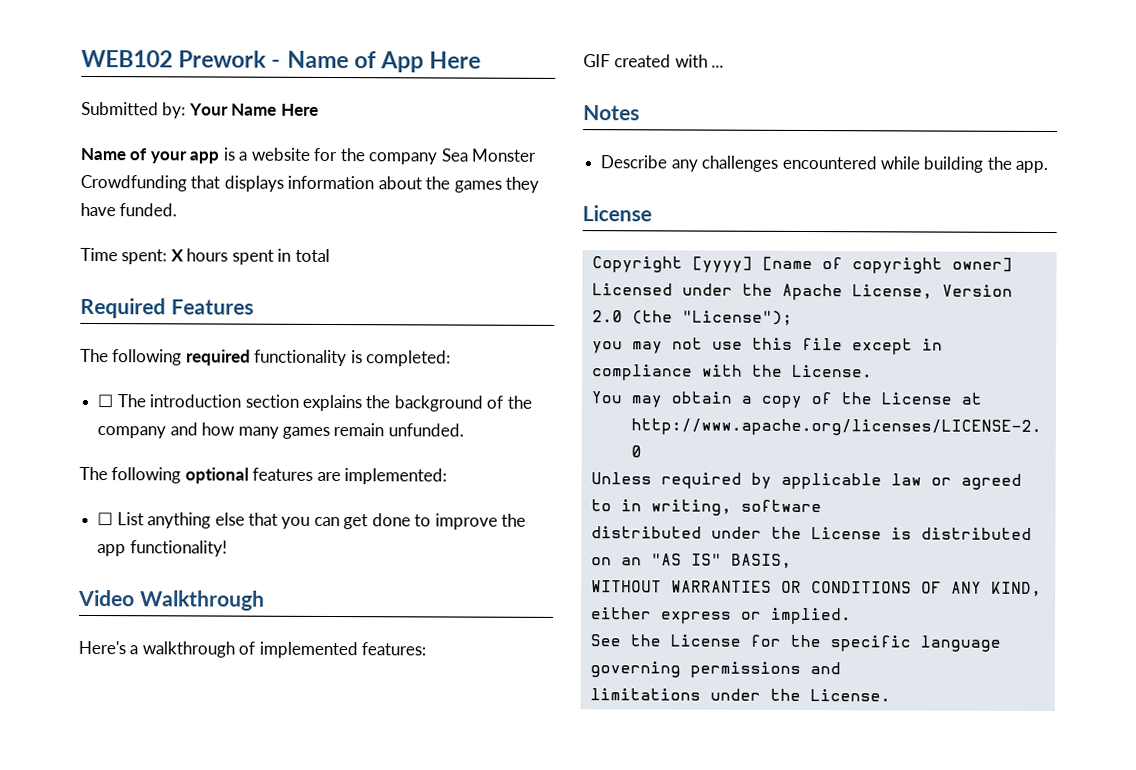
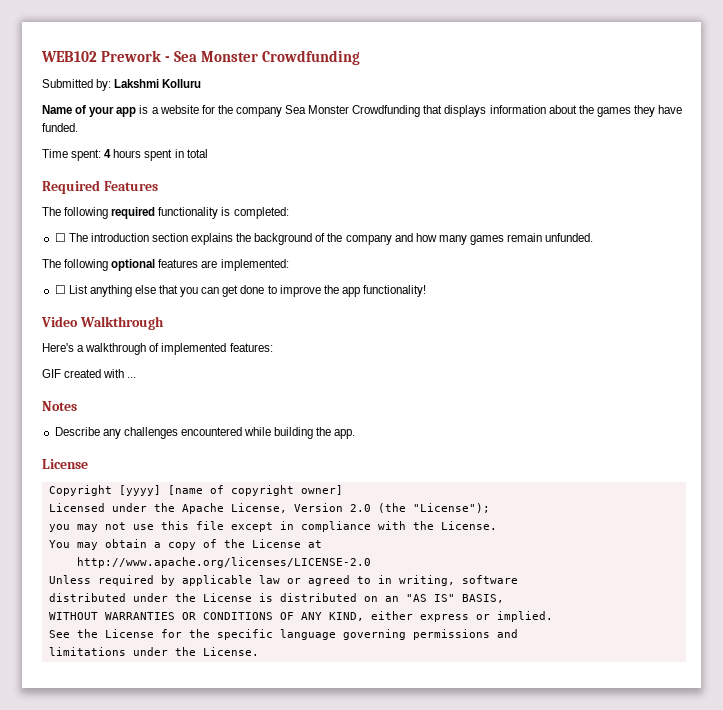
[286,50,482,73] Name of App Here -> [173,50,360,65] Sea Monster Crowdfunding
[188,103,319,116] Your Name Here -> [114,79,202,88] Lakshmi Kolluru
[170,249,184,262] X -> [104,149,112,158] 4

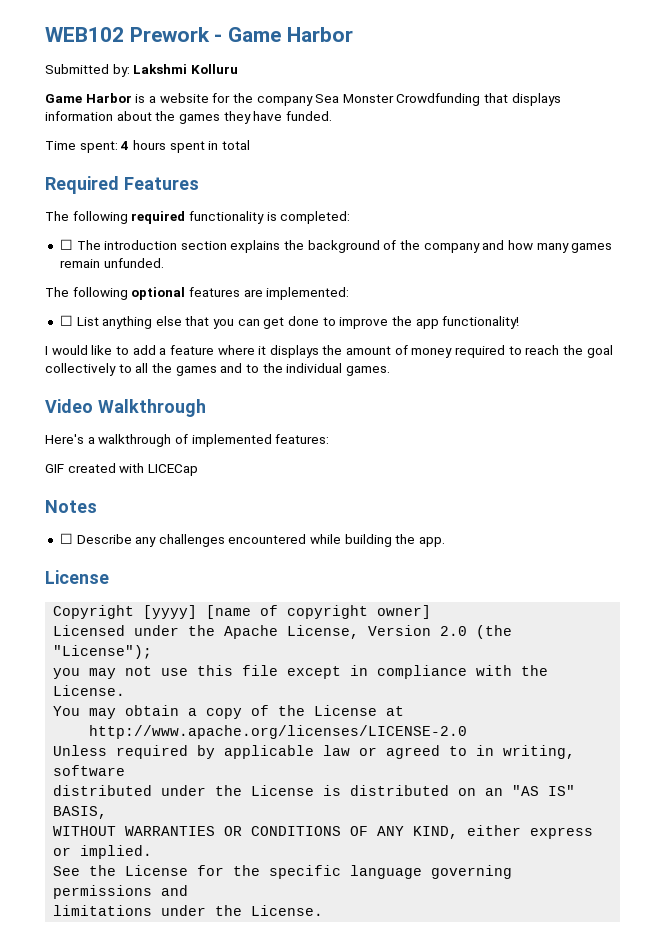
[173,50,360,65] Sea Monster Crowdfunding -> [228,27,353,42] Game Harbor
[42,105,137,117] Name of your app -> [45,93,132,103] Game Harbor
(427, 291) none -> [45,345,613,358] [45,363,390,376] // I would like to add a feature where it displays the amount of money required to reach the goal collectively to all the games and to the individual games.
[127,377,137,378] ... -> [147,464,198,476] LICECap
(77, 406) none -> [59,533,73,544] ☐

